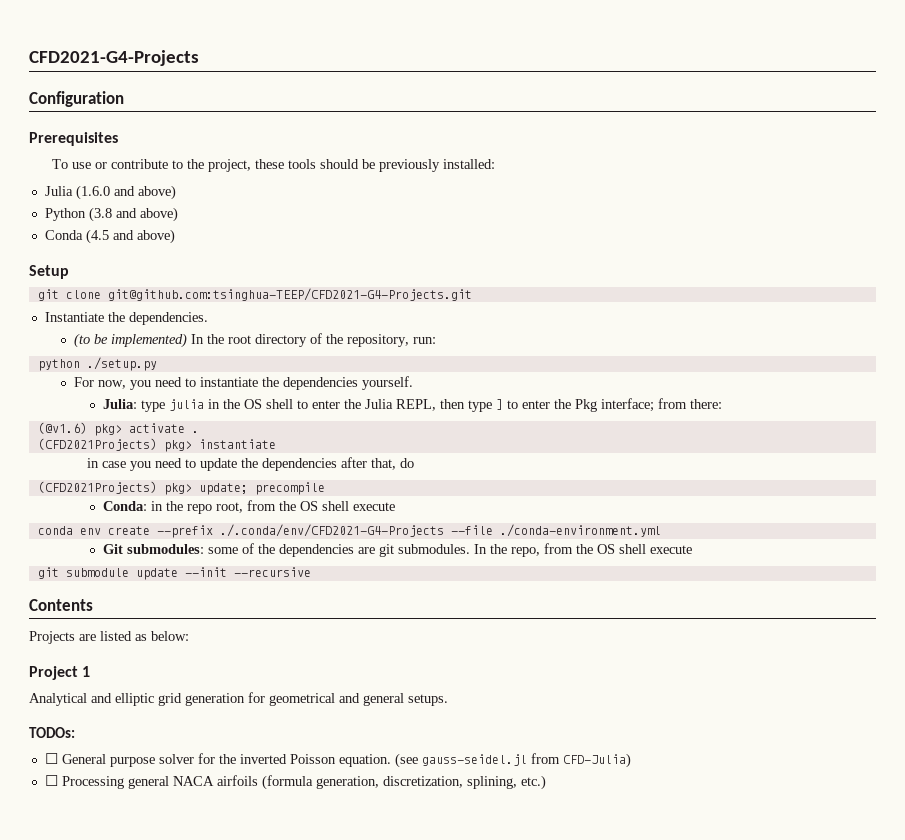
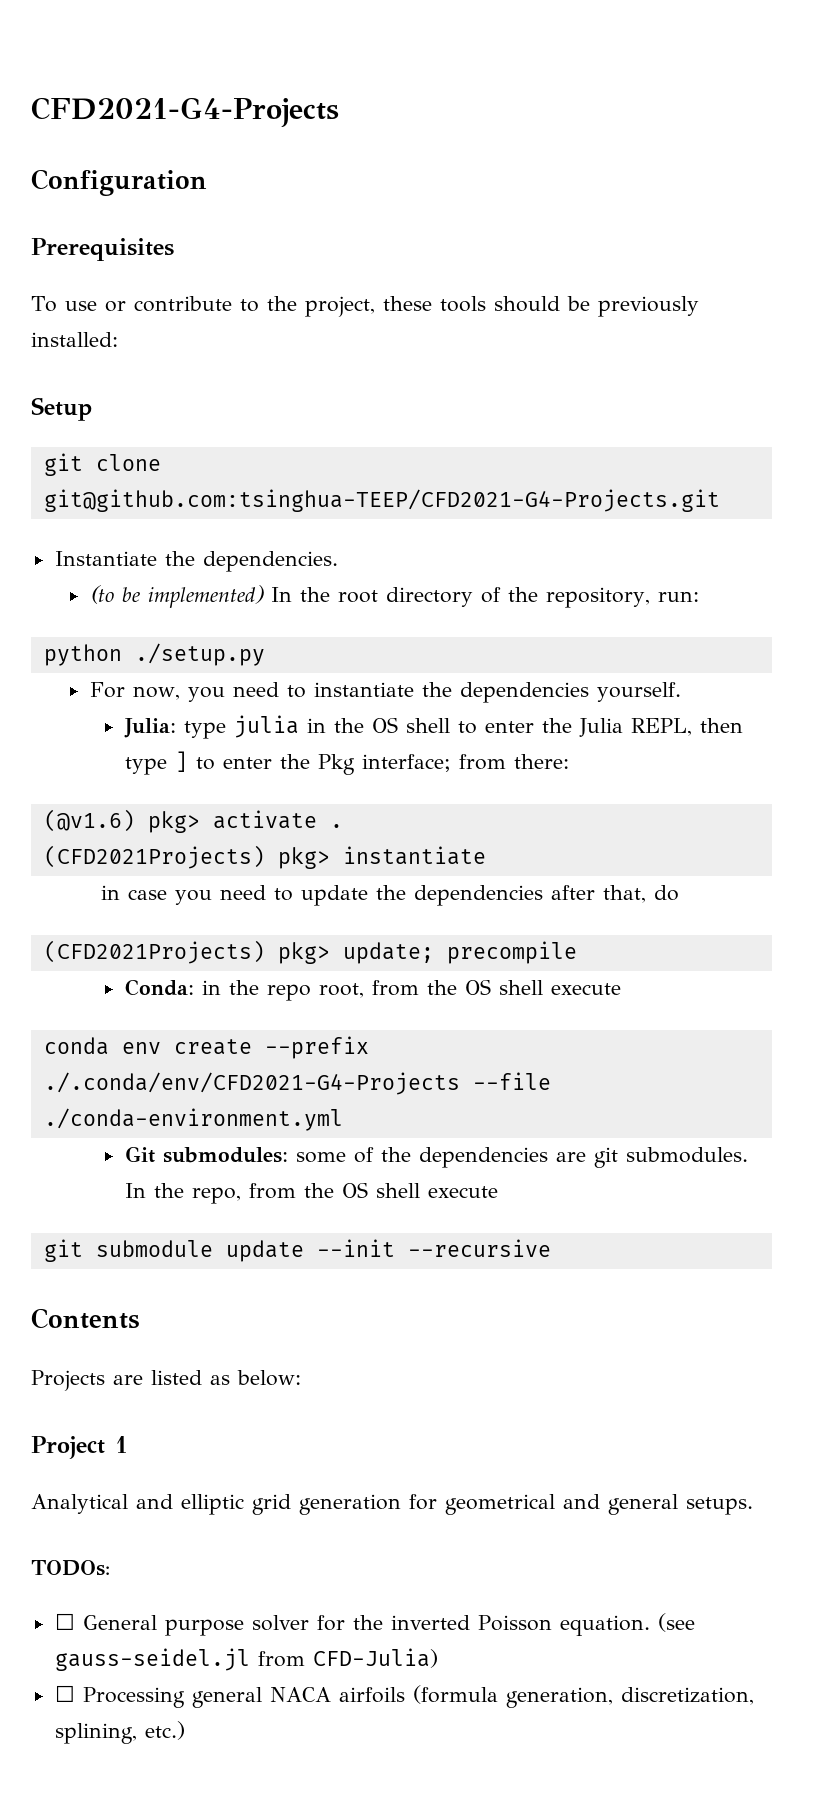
[44,185,176,200] [44,207,178,222] [44,229,175,244] // Julia (1.6.0 and above) // Python (3.8 and above) // Conda (4.5 and above) -> (118, 339) none

